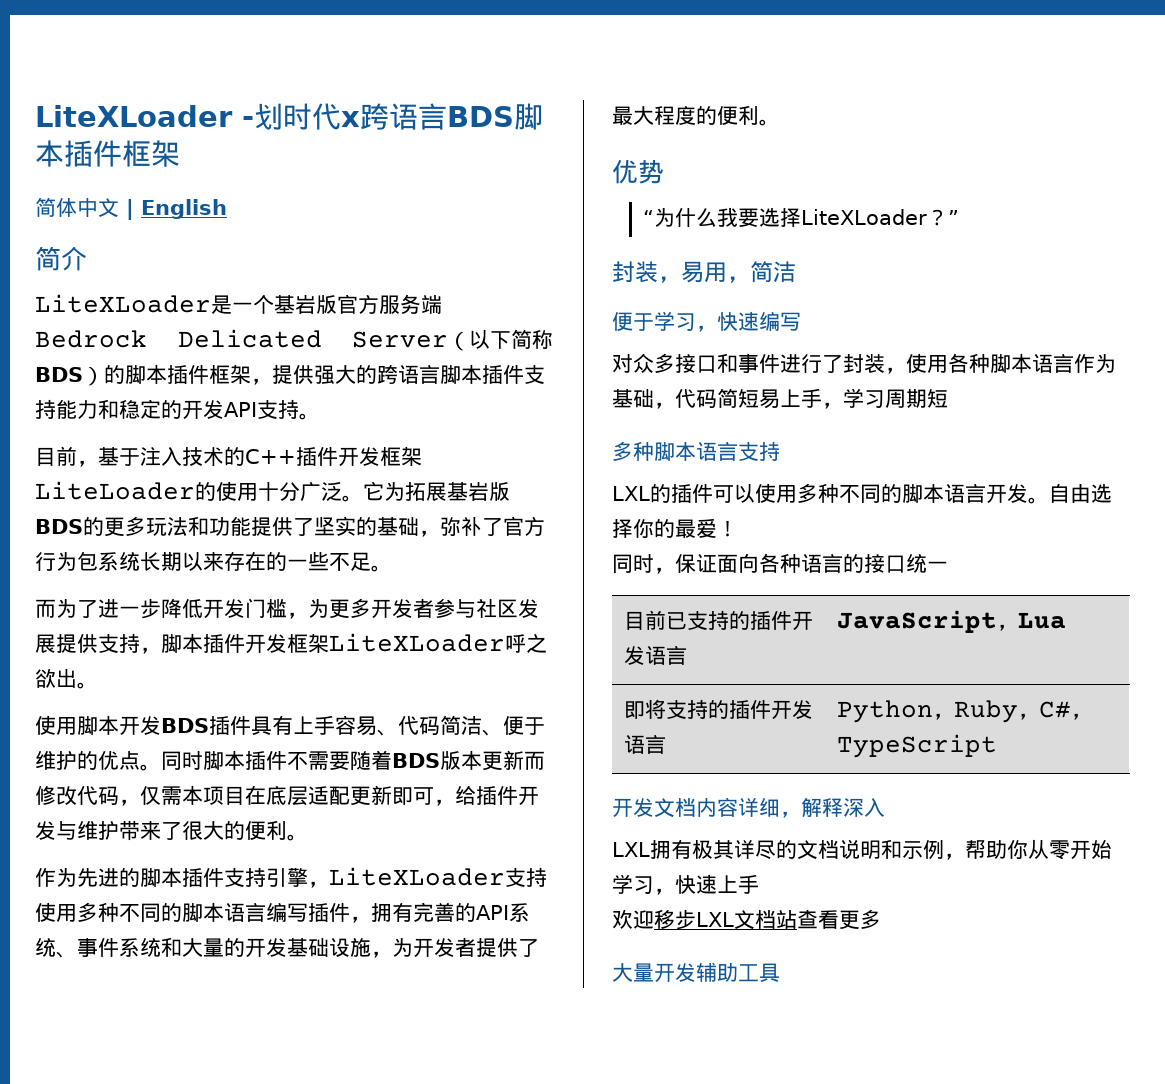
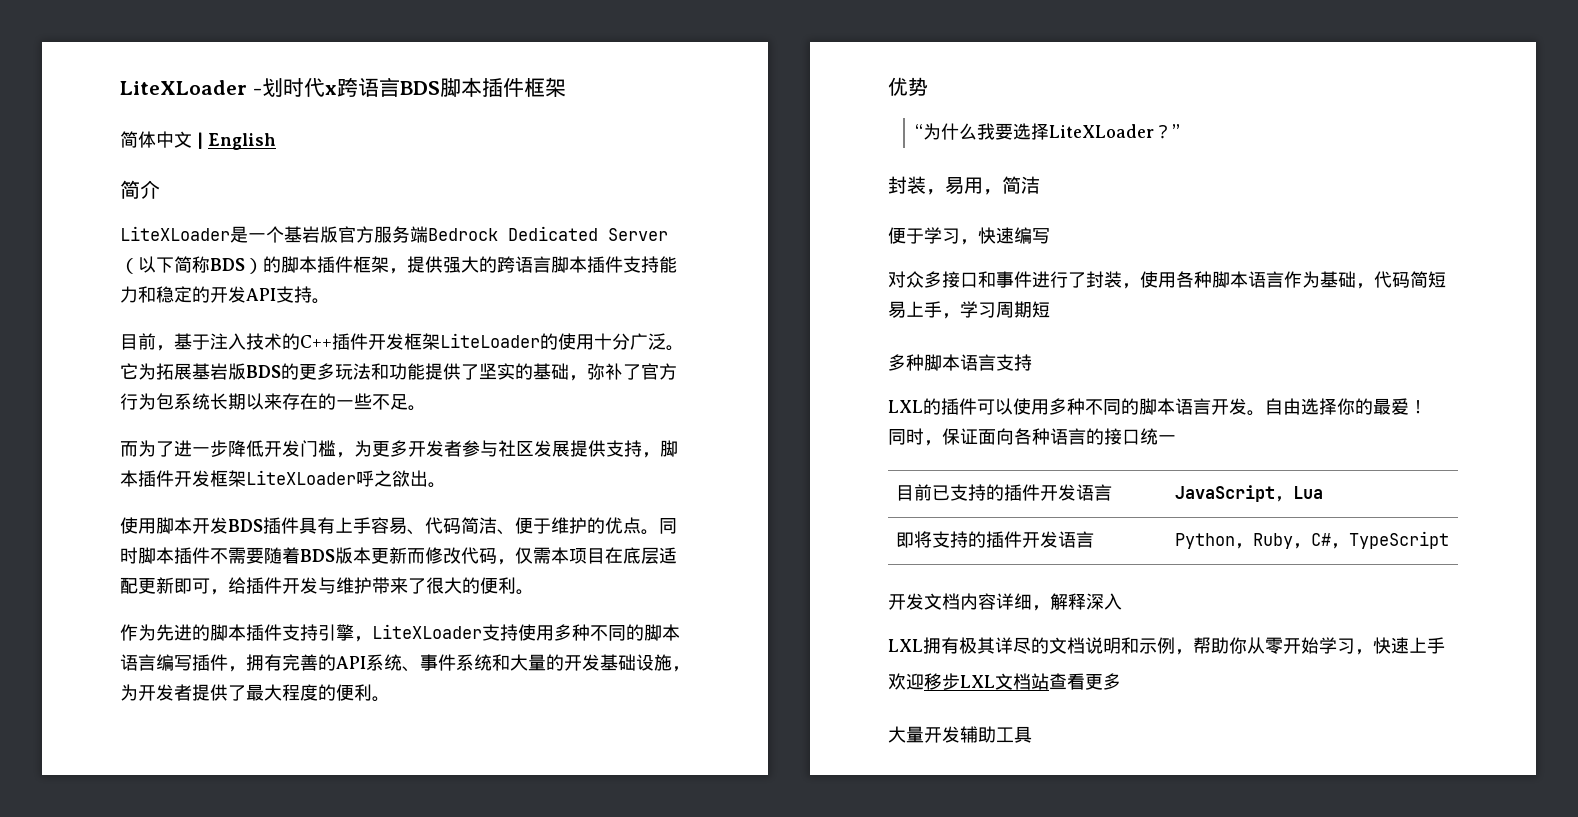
[177,329,322,348] Delicated -> [508,226,598,241] Dedicated

